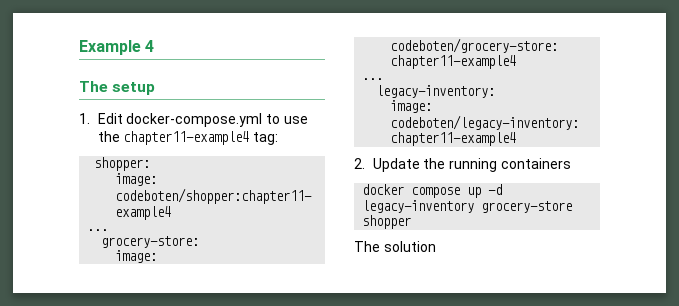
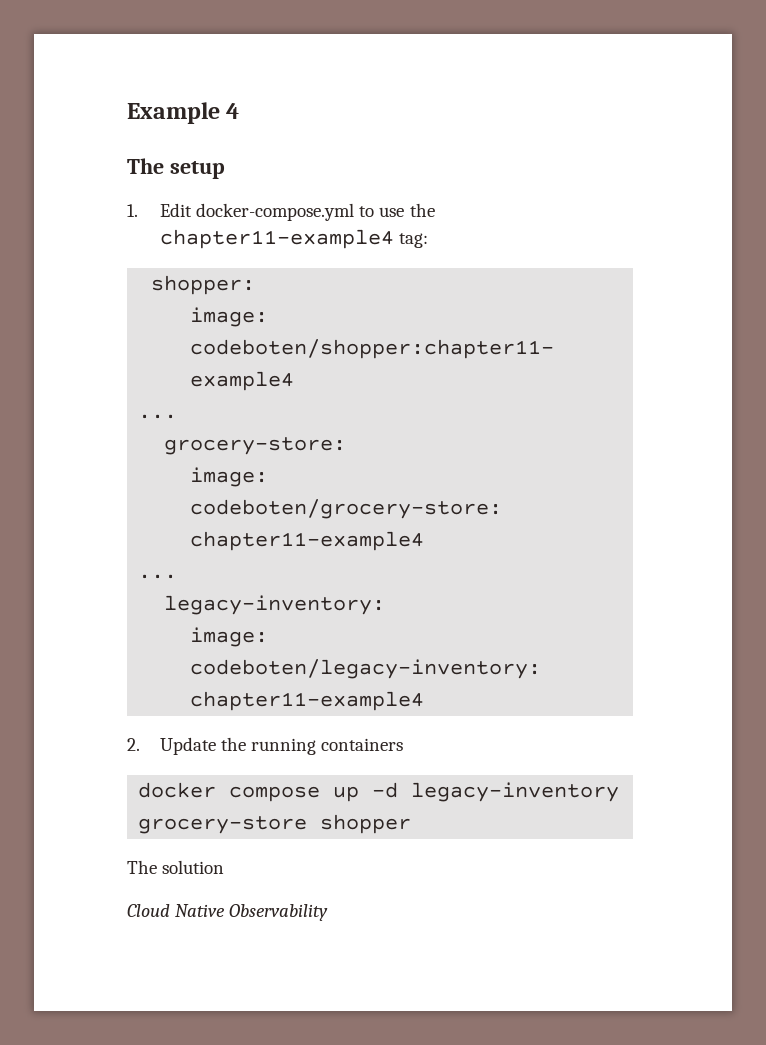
(436, 246) none -> [127,904,329,921] // Cloud Native Observability

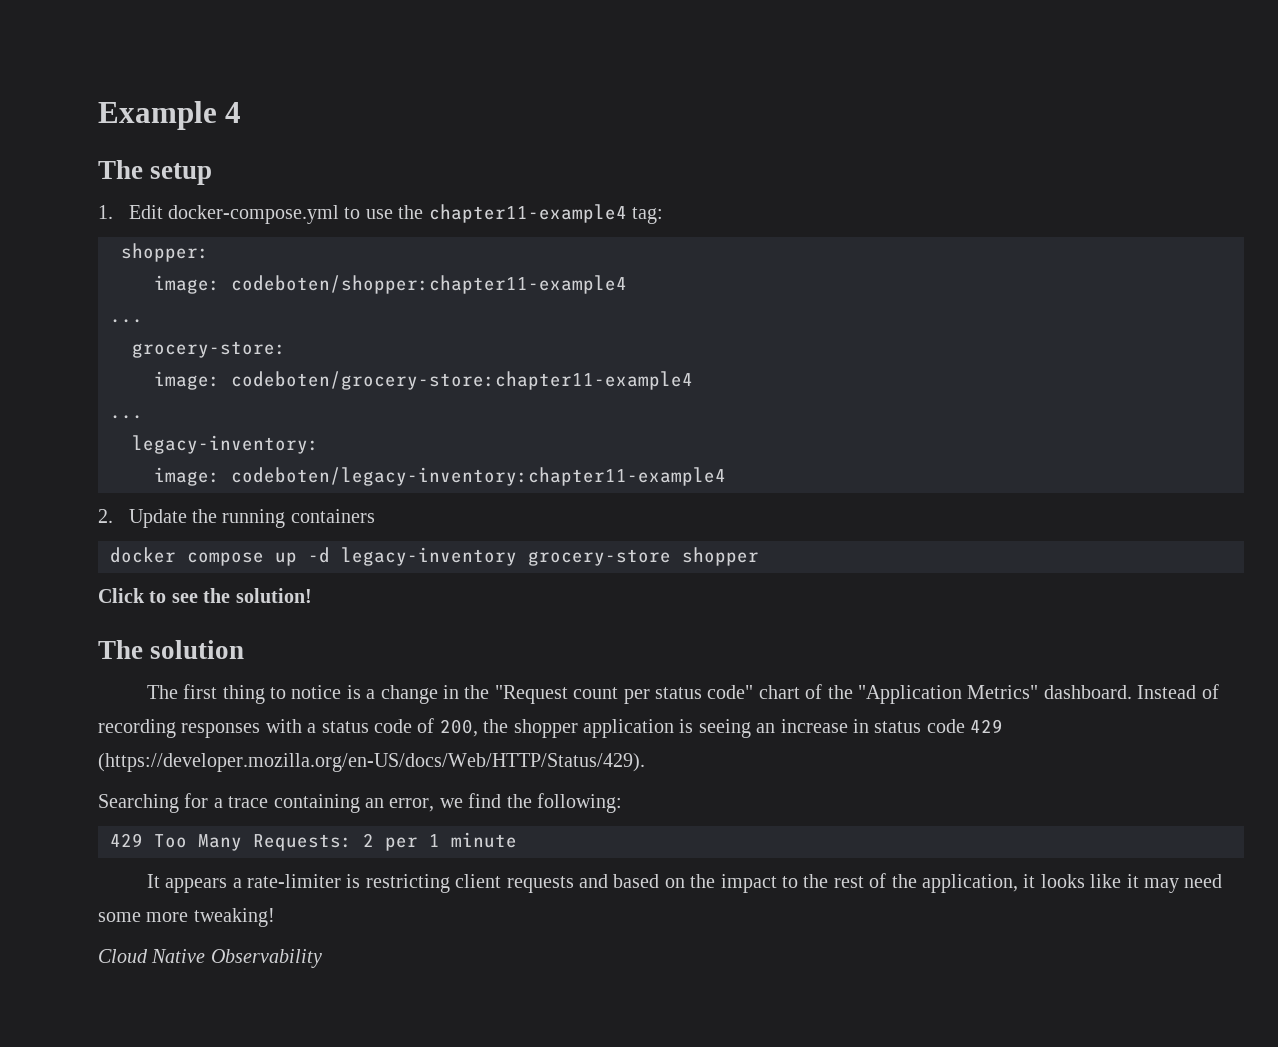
[127,860,225,874] The solution -> [98,588,312,603] [98,640,245,659] [146,684,1219,704] [98,718,1004,738] [98,753,645,772] [98,793,622,813] [110,832,517,851] [146,873,1223,893] [98,908,275,927] Click to see the solution! // The solution // The first thing to notice is a change in the "Request count per status code" chart of the "Application Metrics" dashboard. Instead of recording responses with a status code of 200, the shopper application is seeing an increase in status code 429 (https://developer.mozilla.org/en-US/docs/Web/HTTP/Status/429). // Searching for a trace containing an error, we find the following: // 429 Too Many Requests: 2 per 1 minute // It appears a rate-limiter is restricting client requests and based on the impact to the rest of the application, it looks like it may need some more tweaking!

